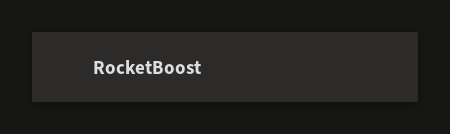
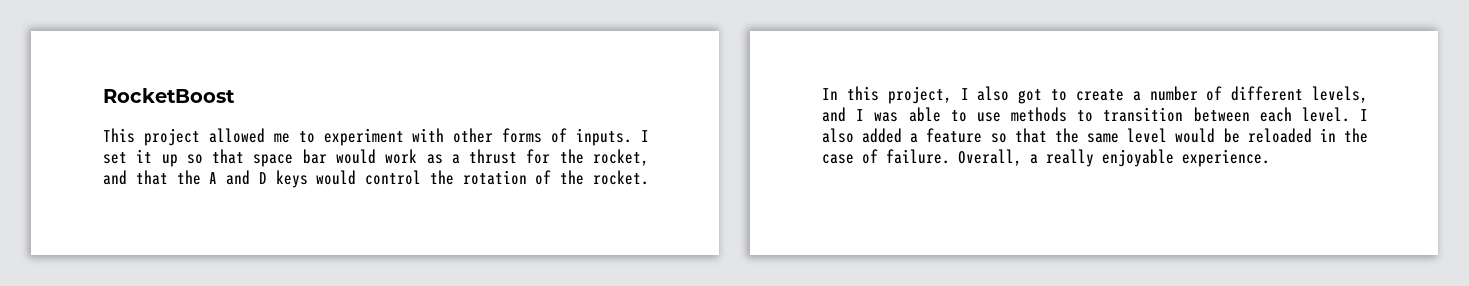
(201, 67) none -> [103,128,650,146] [103,149,649,167] [103,170,649,188] [822,86,1368,104] [822,107,1368,122] [822,128,1368,143] [822,149,1270,167] // This project allowed me to experiment with other forms of inputs. I set it up so that space bar would work as a thrust for the rocket, and that the A and D keys would control the rotation of the rocket. In this project, I also got to create a number of different levels, and I was able to use methods to transition between each level. I also added a feature so that the same level would be reloaded in the case of failure. Overall, a really enjoyable experience.

